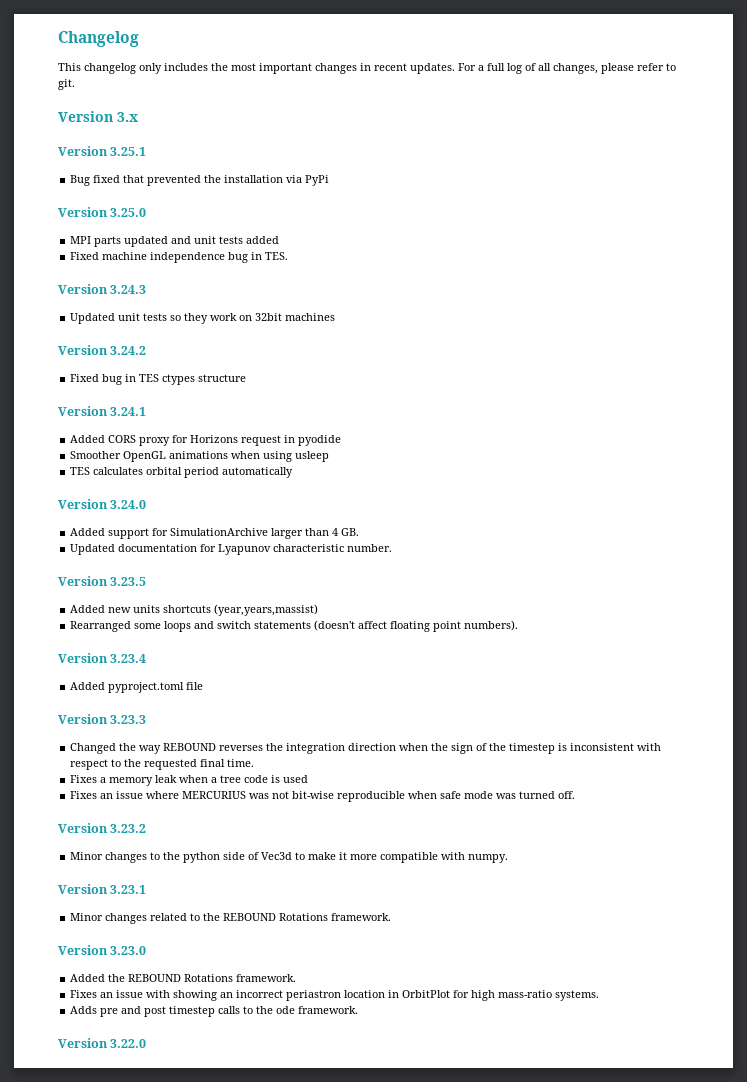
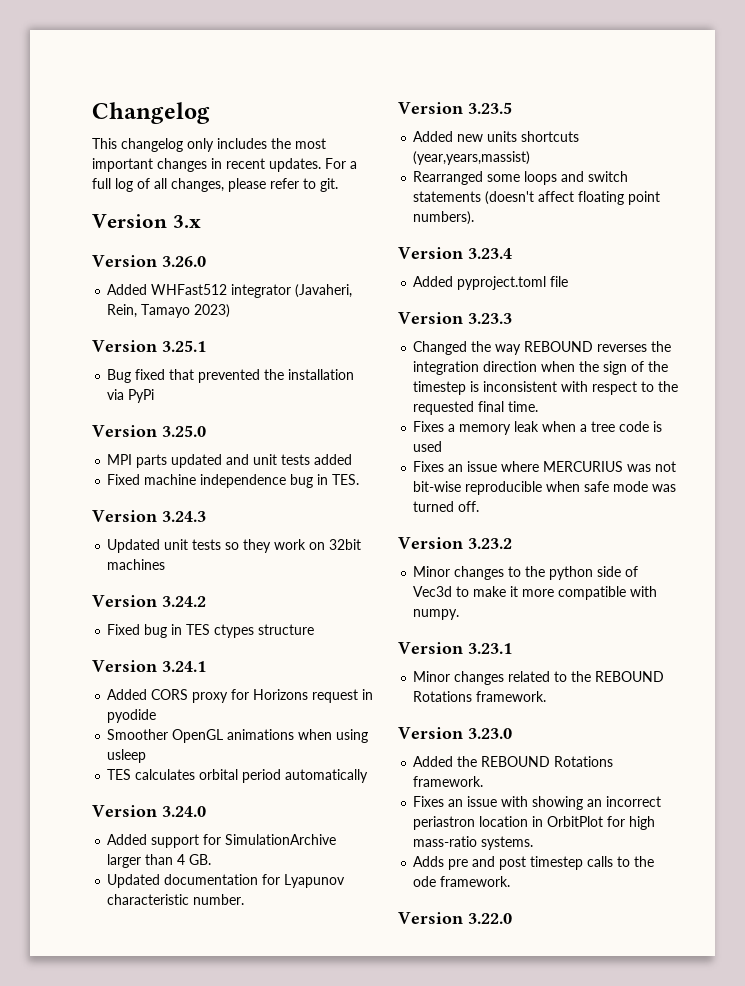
(138, 117) none -> [92,255,206,267] [107,284,353,298] [107,304,231,318] // Version 3.26.0 // Added WHFast512 integrator (Javaheri, Rein, Tamayo 2023)

